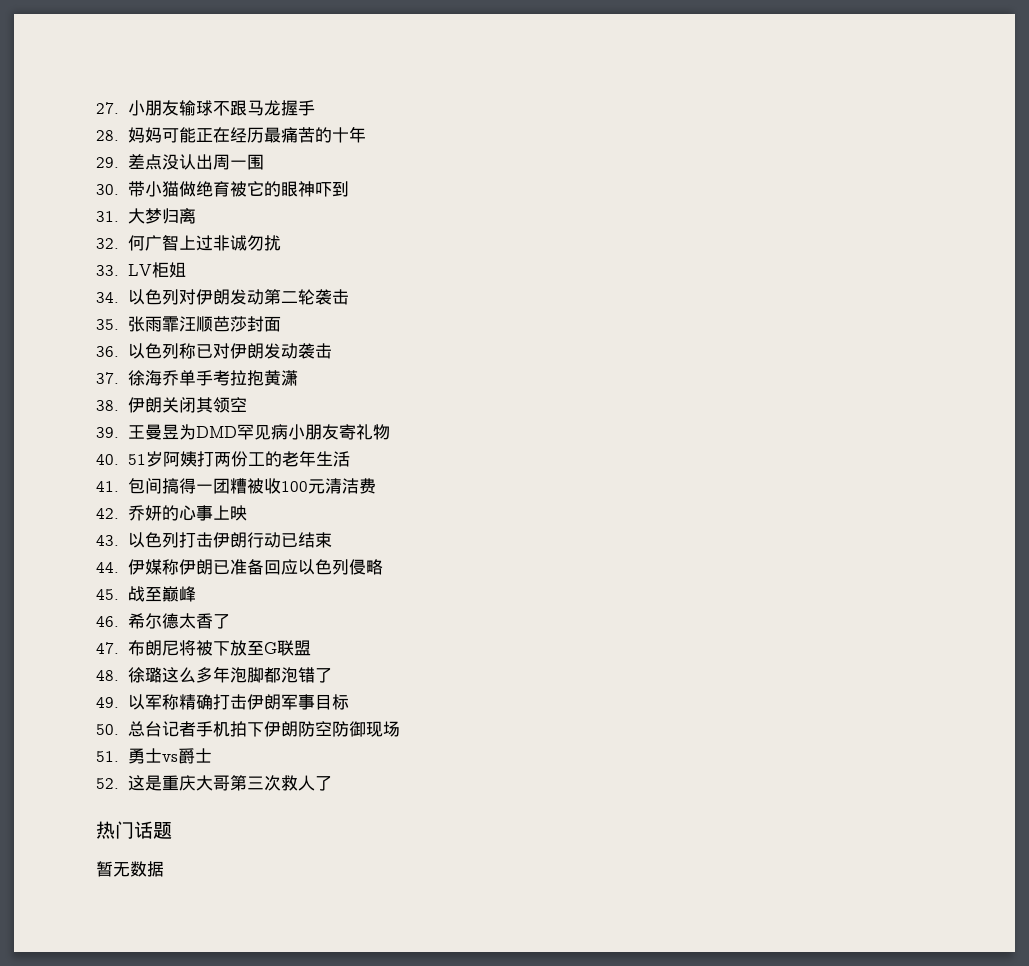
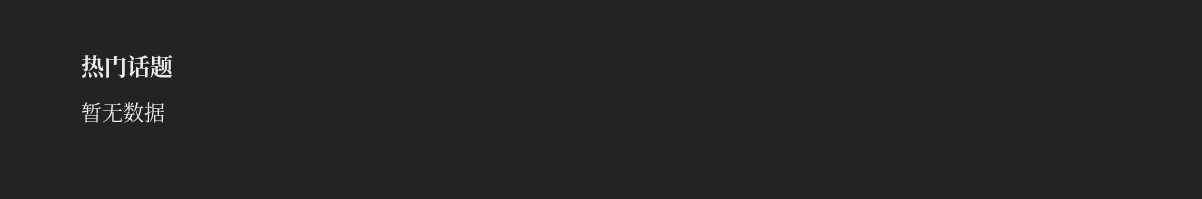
[96,100,315,116] [96,126,366,143] [96,154,264,170] [96,181,349,197] [96,208,196,224] [96,234,281,251] [96,262,186,278] [96,289,349,305] [96,316,281,332] [96,343,332,359] [96,370,298,386] [96,397,247,413] [96,424,390,440] [96,450,350,467] [96,478,376,494] [96,505,247,521] [96,532,332,548] [96,559,383,575] [96,586,196,602] [96,613,230,629] [96,640,311,656] [96,666,332,683] [96,694,349,710] [96,721,400,737] [96,748,212,764] [96,775,332,791] 27.小朋友输球不跟马龙握手 // 28.妈妈可能正在经历最痛苦的十年 // 29.差点没认出周一围 // 30.带小猫做绝育被它的眼神吓到 // 31.大梦归离 // 32.何广智上过非诚勿扰 // 33. LV柜姐 // 34.以色列对伊朗发动第二轮袭击 // 35.张雨霏汪顺芭莎封面 // 36.以色列称已对伊朗发动袭击 // 37.徐海乔单手考拉抱黄潇 // 38.伊朗关闭其领空 // 39.王曼昱为DMD罕见病小朋友寄礼物 // 40. 51岁阿姨打两份工的老年生活 // 41.包间搞得一团糟被收100元清洁费 // 42.乔妍的心事上映 // 43.以色列打击伊朗行动已结束 // 44.伊媒称伊朗已准备回应以色列侵略 // 45.战至巅峰 // 46.希尔德太香了 // 47.布朗尼将被下放至G联盟 // 48.徐璐这么多年泡脚都泡错了 // 49.以军称精确打击伊朗军事目标 // 50.总台记者手机拍下伊朗防空防御现场 // 51.勇士vs爵士 // 52.这是重庆大哥第三次救人了 // -> (81, 67) none

